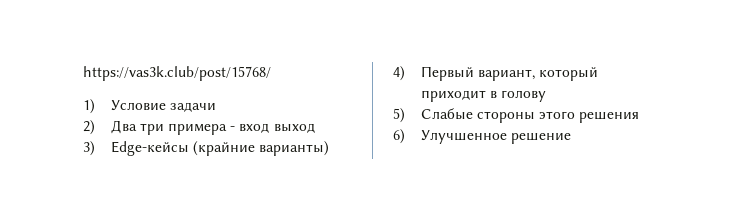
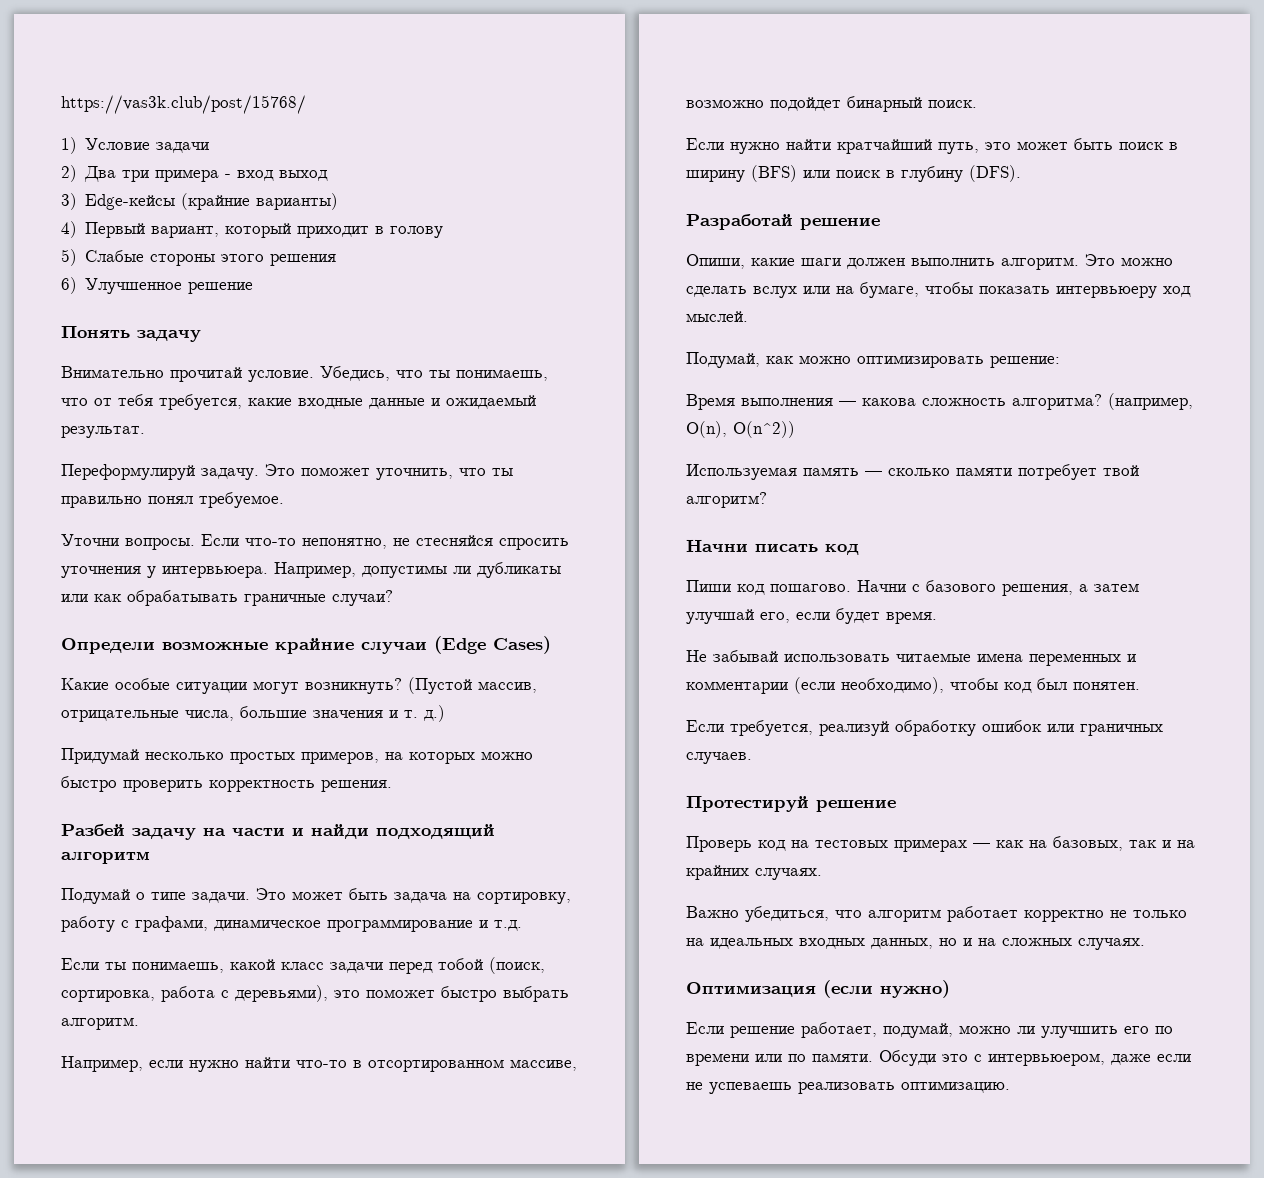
(571, 138) none -> [61,326,201,342] [61,366,548,382] [61,394,536,410] [61,426,145,438] [61,464,513,480] [61,492,284,508] [61,534,569,550] [61,562,561,578] [61,590,393,606] [61,636,551,654] [61,677,537,694] [61,705,445,722] [61,748,533,764] [61,776,392,792] [61,824,495,840] [61,851,150,864] [61,888,571,904] [61,916,522,932] [61,957,545,974] [61,985,569,1002] [61,1017,139,1030] [61,1056,577,1072] [686,96,977,112] [686,138,1178,154] [686,165,1021,182] [686,214,880,230] [686,254,1173,270] [686,282,1191,298] [686,311,748,322] [686,352,1060,368] [686,393,1193,410] [686,421,795,438] [686,464,1139,480] [686,492,767,508] [686,539,859,555] [686,580,1139,596] [686,608,937,624] [686,650,1136,666] [686,677,1140,694] [686,720,1163,736] [686,752,752,764] [686,796,896,812] [686,836,1195,852] [686,865,822,880] [686,906,1187,922] [686,938,1145,950] [686,980,950,998] [686,1022,1173,1038] [686,1050,1191,1066] [686,1081,1010,1094] // Понять задачу // Внимательно прочитай условие. Убедись, что ты понимаешь, что от тебя требуется, какие входные данные и ожидаемый результат. // Переформулируй задачу. Это поможет уточнить, что ты правильно понял требуемое. // Уточни вопросы. Если что-то непонятно, не стесняйся спросить уточнения у интервьюера. Например, допустимы ли дубликаты или как обрабатывать граничные случаи? // Определи возможные крайние случаи (Edge Cases) // Какие особые ситуации могут возникнуть? (Пустой массив, отрицательные числа, большие значения и т. д.) // Придумай несколько простых примеров, на которых можно быстро проверить корректность решения. // Разбей задачу на части и найди подходящий алгоритм // Подумай о типе задачи. Это может быть задача на сортировку, работу с графами, динамическое программирование и т.д. // Если ты понимаешь, какой класс задачи перед тобой (поиск, сортировка, работа с деревьями), это поможет быстро выбрать алгоритм. // Например, если нужно найти что-то в отсортированном массиве, возможно подойдет бинарный поиск. // Если нужно найти кратчайший путь, это может быть поиск в ширину (BFS) или поиск в глубину (DFS). // Разработай решение // Опиши, какие шаги должен выполнить алгоритм. Это можно сделать вслух или на бумаге, чтобы показать интервьюеру ход мыслей. // Подумай, как можно оптимизировать решение: // Время выполнения — какова сложность алгоритма? (например, O(n), O(n^2)) // Используемая память — сколько памяти потребует твой алгоритм? // Начни писать код // Пиши код пошагово. Начни с базового решения, а затем улучшай его, если будет время. // Не забывай использовать читаемые имена переменных и комментарии (если необходимо), чтобы код был понятен. // Если требуется, реализуй обработку ошибок или граничных случаев. // Протестируй решение // Проверь код на тестовых примерах — как на базовых, так и на крайних случаях. // Важно убедиться, что алгоритм работает корректно не только на идеальных входных данных, но и на сложных случаях. // Оптимизация (если нужно) // Если решение работает, подумай, можно ли улучшить его по времени или по памяти. Обсуди это с интервьюером, даже если не успеваешь реализовать оптимизацию.

